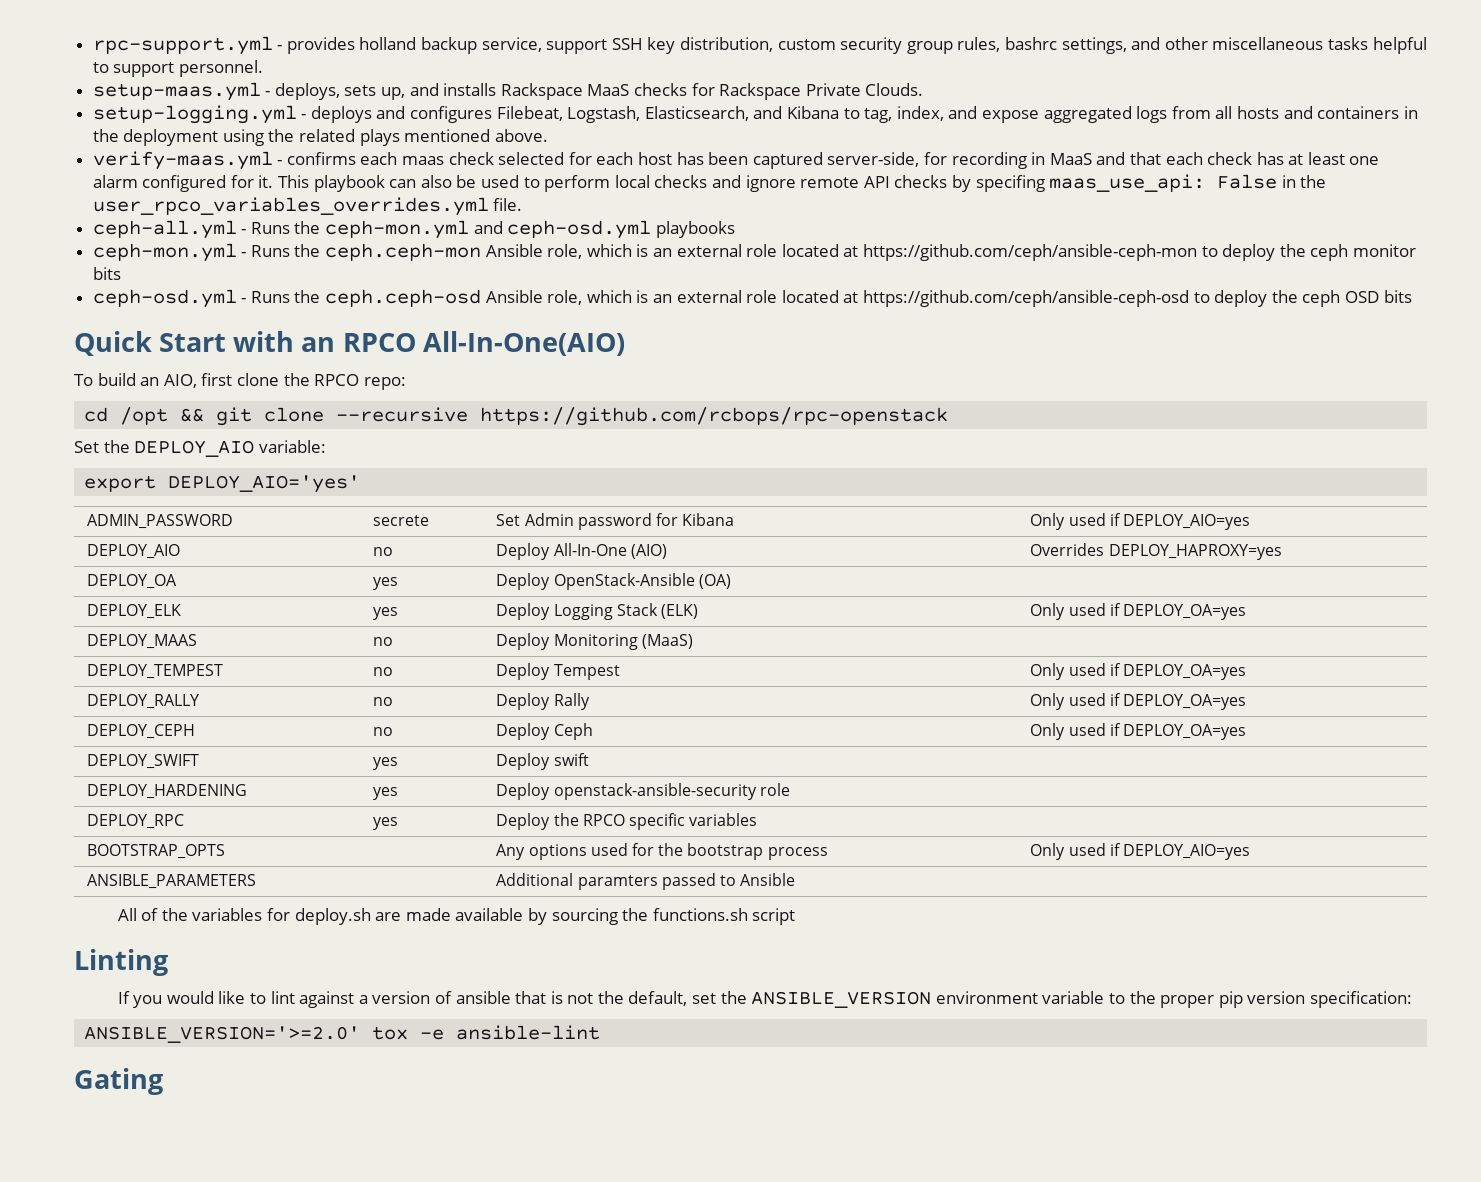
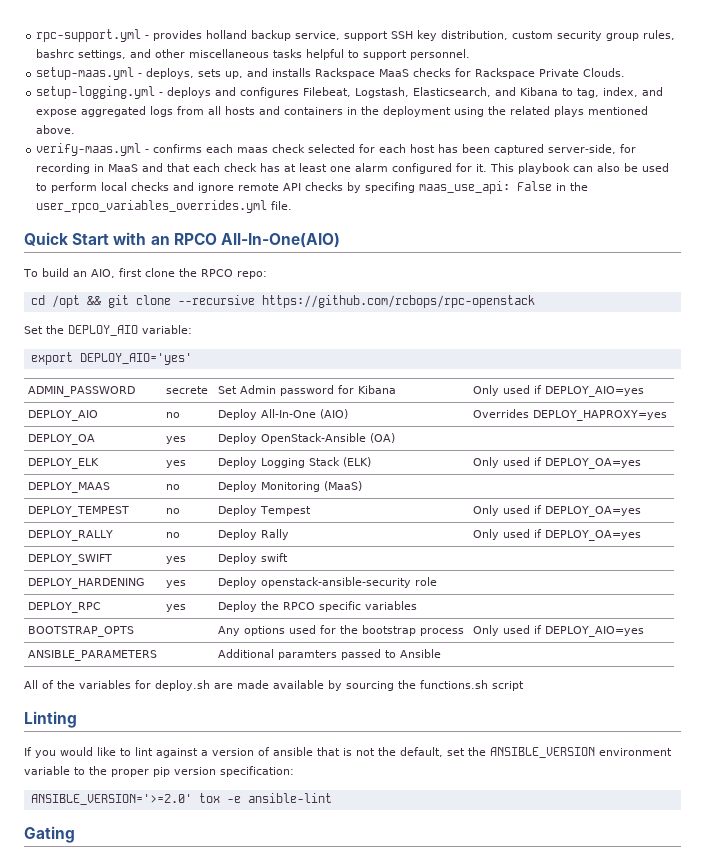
[92,220,735,239] [92,243,1416,262] [92,267,121,280] [92,289,1412,308] // ceph-all.yml - Runs the ceph-mon.yml and ceph-osd.yml playbooks // ceph-mon.yml - Runs the ceph.ceph-mon Ansible role, which is an external role located at https://github.com/ceph/ansible-ceph-mon to deploy the ceph monitor bits // ceph-osd.yml - Runs the ceph.ceph-osd Ansible role, which is an external role located at https://github.com/ceph/ansible-ceph-osd to deploy the ceph OSD bits -> (293, 205) none
[87,724,196,739] [373,727,394,736] [496,723,593,740] [1030,723,1246,740] // DEPLOY_CEPH | no | Deploy Ceph | Only used if DEPLOY_OA=yes -> (642, 535) none

